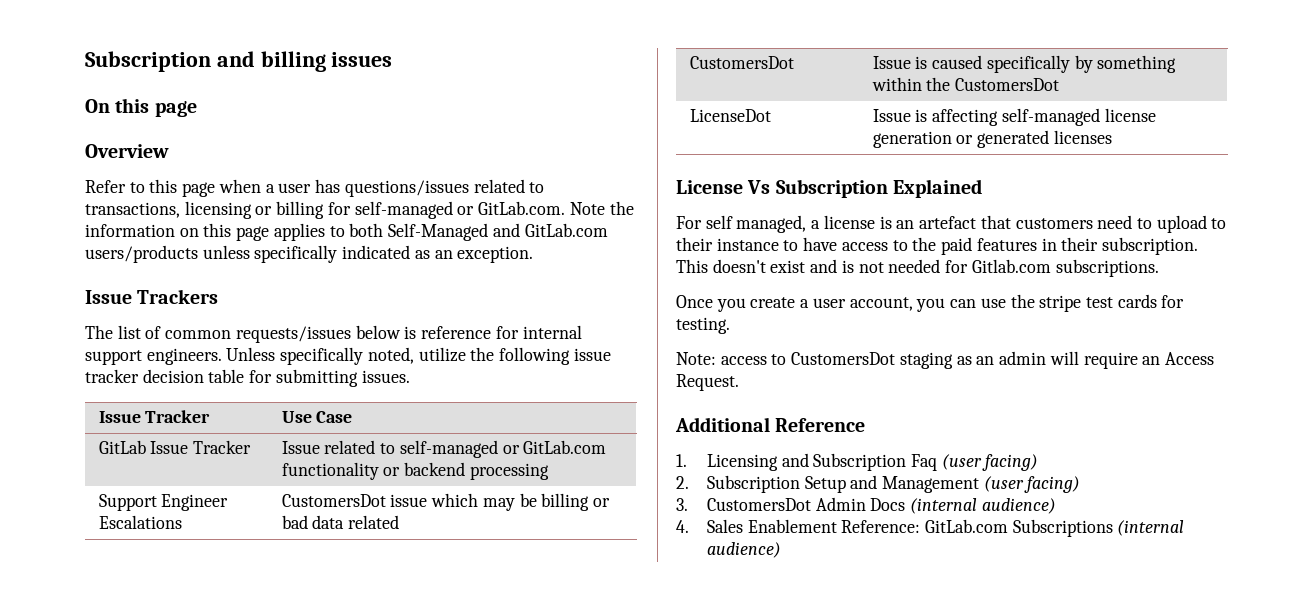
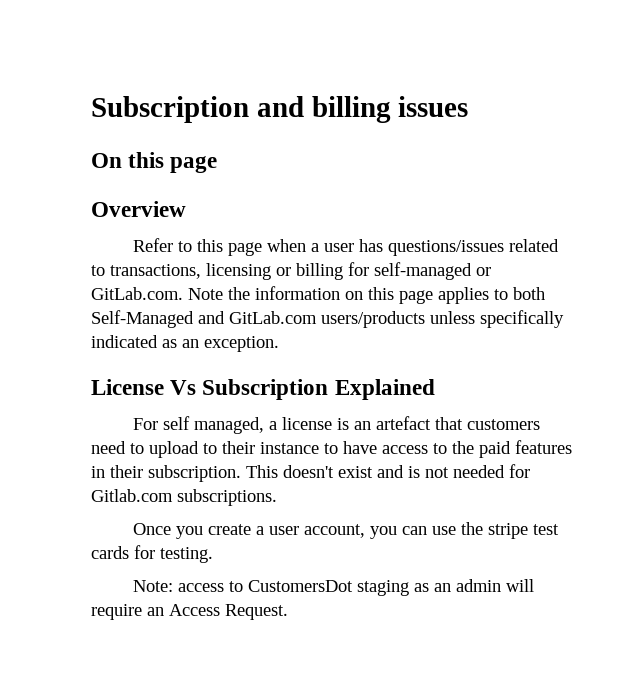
[85,289,219,304] [85,325,582,343] [85,347,611,365] [85,369,410,387] [98,410,211,423] [281,411,353,423] [98,440,252,454] [281,440,607,458] [281,462,549,480] [98,494,229,511] [98,515,182,529] [281,493,611,511] [281,515,400,529] [689,56,794,69] [872,55,1177,73] [871,77,1060,91] [689,109,771,122] [872,108,1156,126] [872,130,1112,148] // Issue Trackers // The list of common requests/issues below is reference for internal support engineers. Unless specifically noted, utilize the following issue tracker decision table for submitting issues. // Issue Tracker | Use Case // GitLab Issue Tracker | Issue related to self-managed or GitLab.com functionality or backend processing // Support Engineer Escalations | CustomersDot issue which may be billing or bad data related // CustomersDot | Issue is caused specifically by something within the CustomersDot // LicenseDot | Issue is affecting self-managed license generation or generated licenses -> (279, 344) none
[675,417,866,432] [676,453,1039,471] [676,475,1081,493] [676,497,1056,514] [676,519,1185,537] [706,542,781,558] // Additional Reference // 1. Licensing and Subscription Faq (user facing) // 2. Subscription Setup and Management (user facing) // 3. CustomersDot Admin Docs (internal audience) // 4. Sales Enablement Reference: GitLab.com Subscriptions (internal audience) -> (288, 612) none

